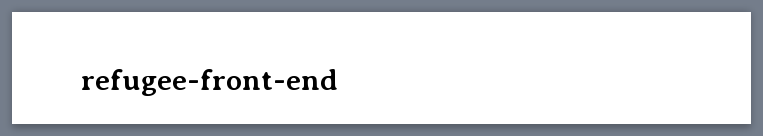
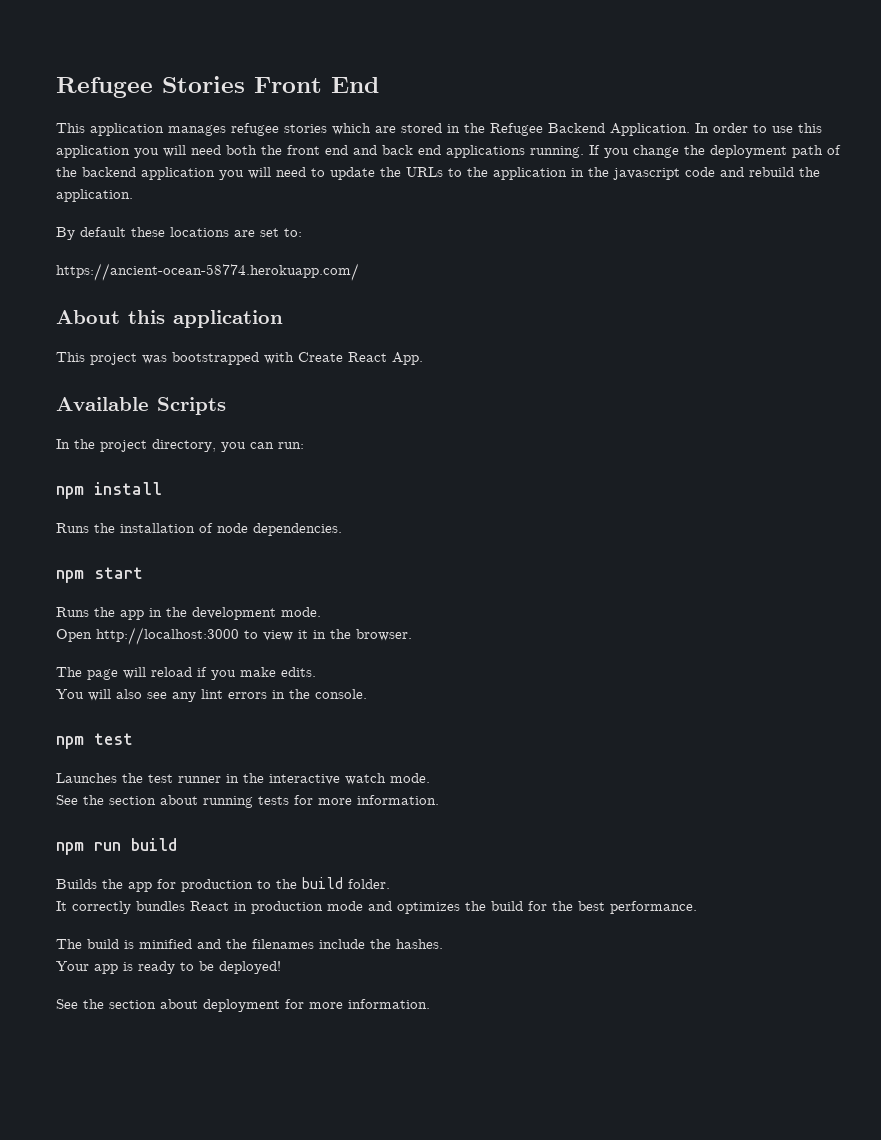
[81,69,338,96] refugee-front-end -> [56,76,379,98] [56,123,822,136] [56,145,841,158] [56,167,820,180] [56,189,133,202] [56,227,302,240] [56,263,359,281] [56,310,283,328] [56,352,423,365] [56,397,226,415] [56,439,304,452] [56,482,162,499] [56,523,342,536] [56,567,143,583] [56,607,321,620] [56,627,412,645] [56,667,316,680] [56,689,367,702] [56,733,133,749] [56,773,430,785] [56,795,439,808] [56,838,177,855] [56,877,390,892] [56,901,697,914] [56,939,443,949] [56,961,281,974] [56,999,430,1012] Refugee Stories Front End // This application manages refugee stories which are stored in the Refugee Backend Application. In order to use this application you will need both the front end and back end applications running. If you change the deployment path of the backend application you will need to update the URLs to the application in the javascript code and rebuild the application. // By default these locations are set to: // https://ancient-ocean-58774.herokuapp.com/ // About this application // This project was bootstrapped with Create React App. // Available Scripts // In the project directory, you can run: // npm install // Runs the installation of node dependencies. // npm start // Runs the app in the development mode. // Open http://localhost:3000 to view it in the browser. // The page will reload if you make edits. // You will also see any lint errors in the console. // npm test // Launches the test runner in the interactive watch mode. // See the section about running tests for more information. // npm run build // Builds the app for production to the build folder. // It correctly bundles React in production mode and optimizes the build for the best performance. // The build is minified and the filenames include the hashes. // Your app is ready to be deployed! // See the section about deployment for more information.

